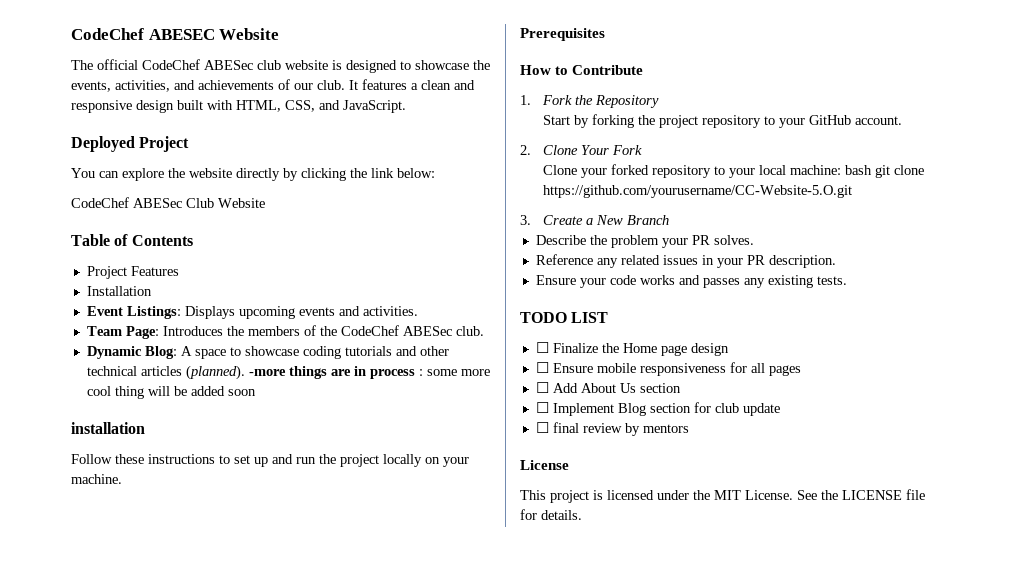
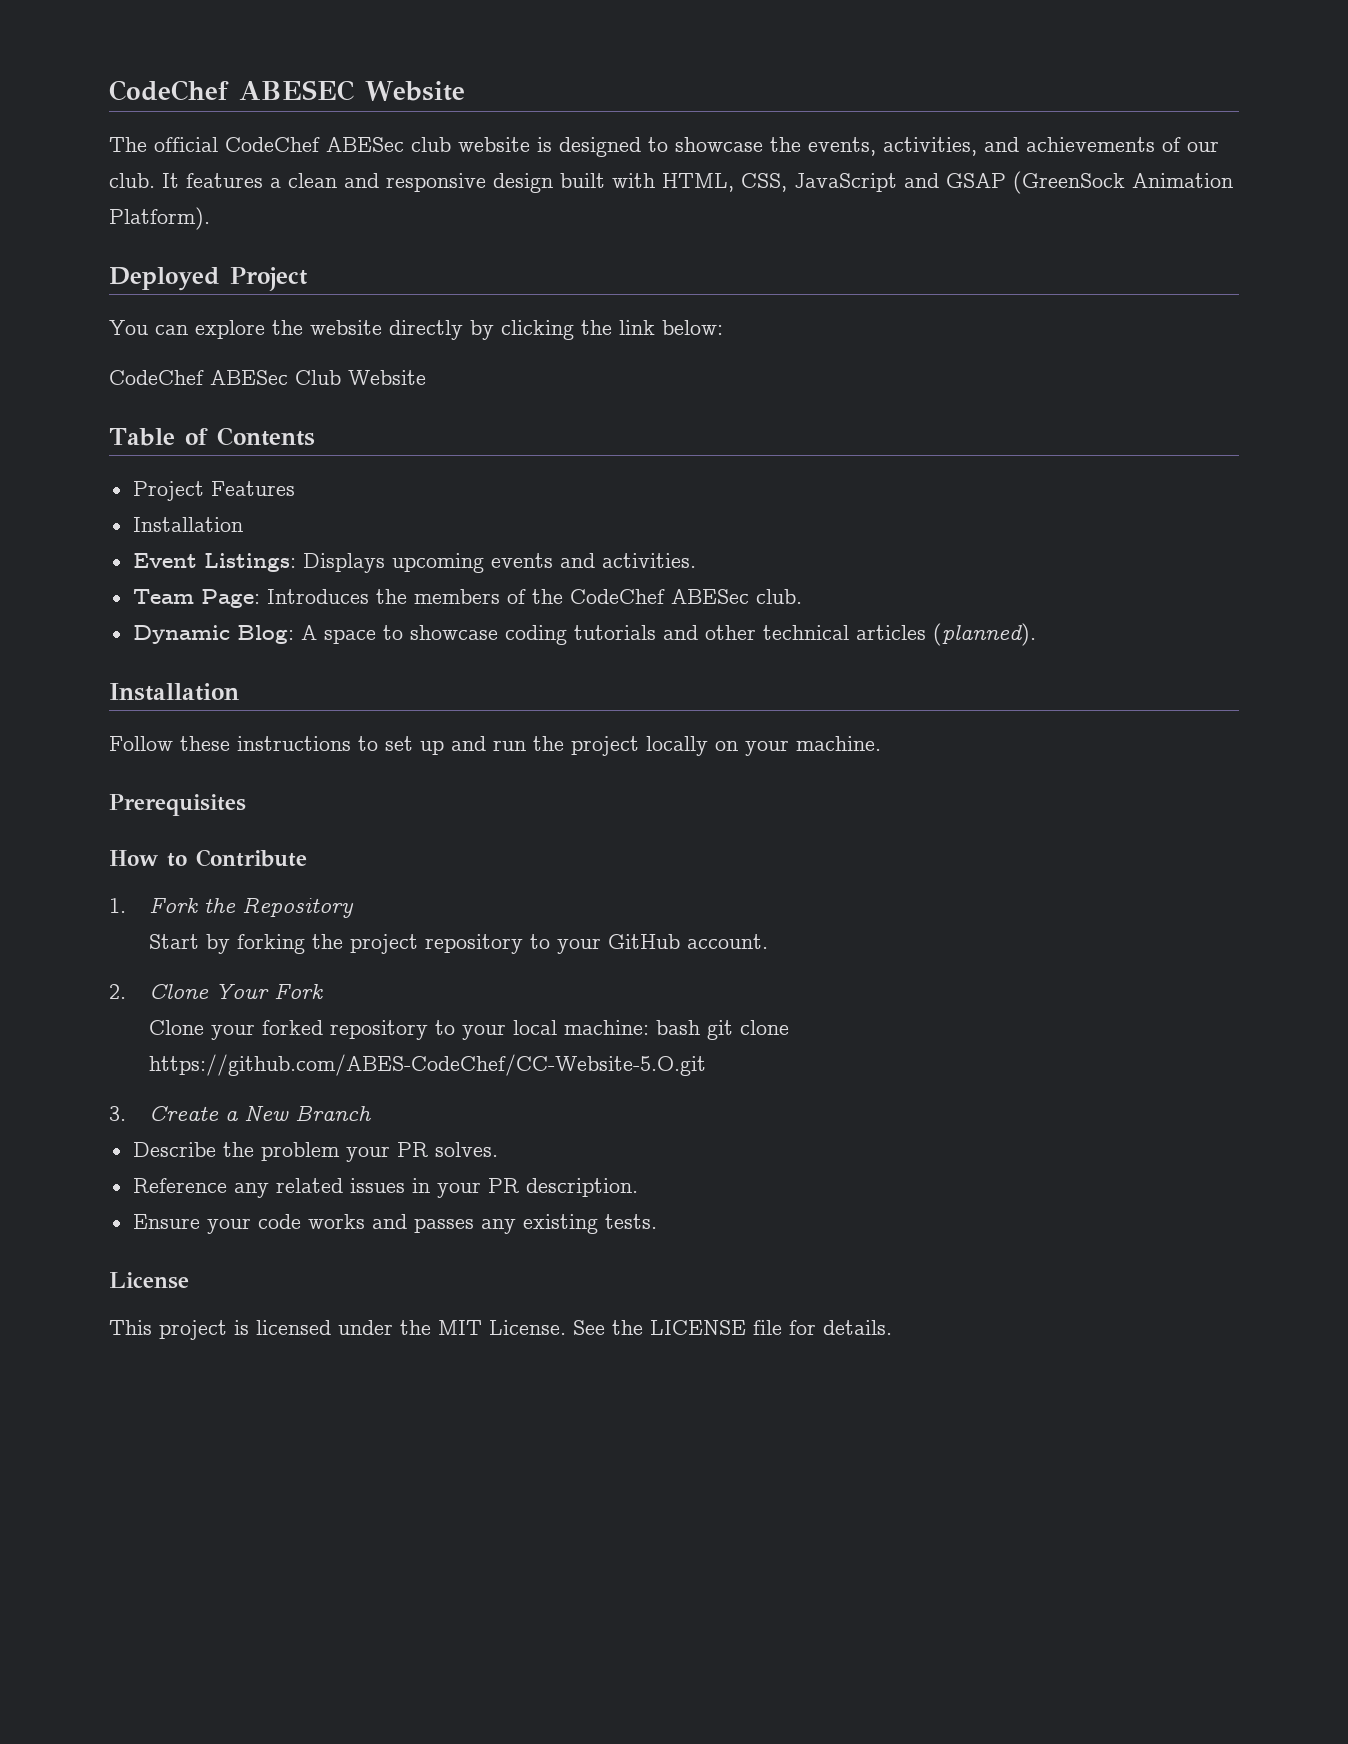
[319,100,406,113] and JavaScript. -> [794,171,1233,194] [109,207,210,230] JavaScript and GSAP (GreenSock Animation Platform).
[248,366,490,379] [86,386,256,399] [71,422,145,434] -more things are in process : some more cool thing will be added soon // installation -> [109,683,239,701] // Installation
[542,185,852,198] https://github.com/yourusername/CC-Website-5.O.git -> [148,1054,706,1076] https://github.com/ABES-CodeChef/CC-Website-5.O.git
[520,312,609,323] [535,342,729,356] [535,362,801,376] [535,382,681,393] [535,402,780,416] [535,422,689,436] // TODO LIST // ☐ Finalize the Home page design // ☐ Ensure mobile responsiveness for all pages // ☐ Add About Us section // ☐ Implement Blog section for club update // ☐ final review by mentors -> (657, 1221) none

